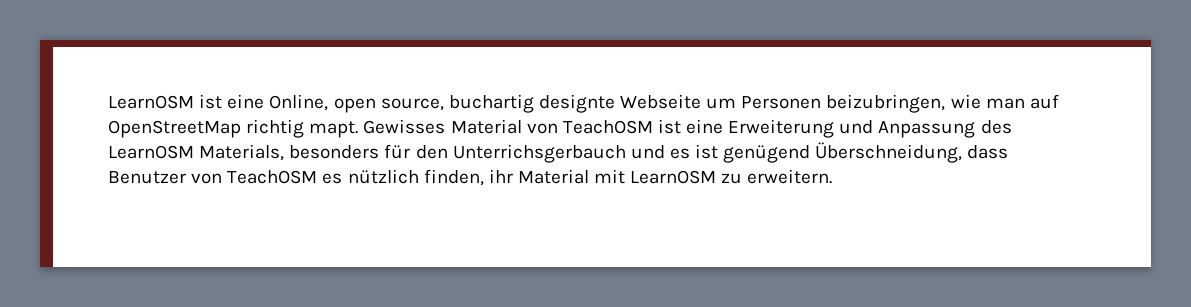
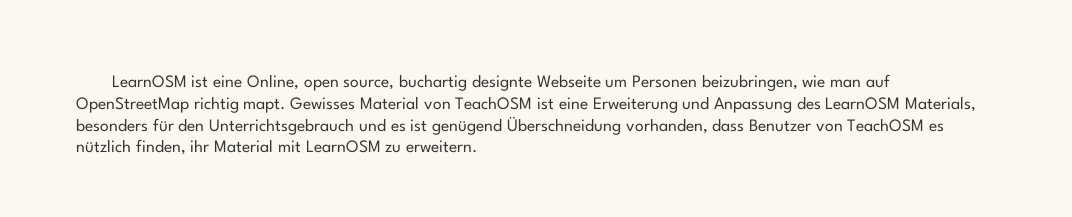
[452,144,626,163] Unterrichsgerbauch -> [209,118,355,135] Unterrichtsgebrauch
[815,142,963,163] Überschneidung, -> [506,116,708,135] Überschneidung vorhanden,

